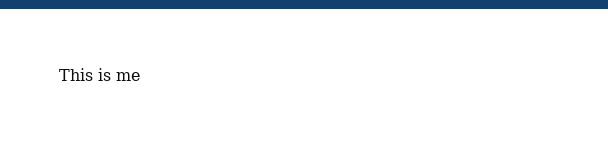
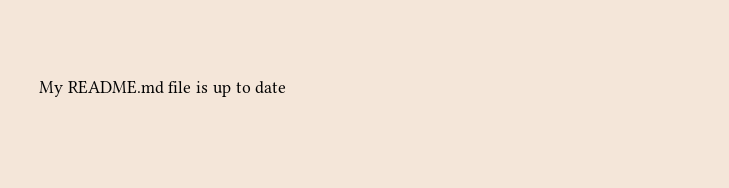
[59,68,140,81] This is me -> [39,80,287,97] My README.md file is up to date

